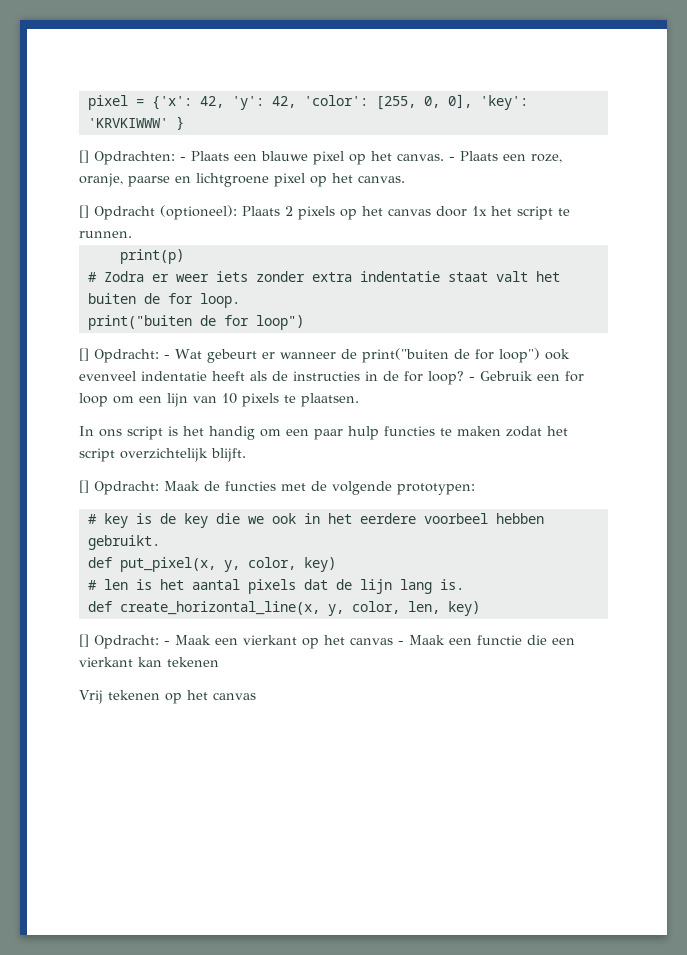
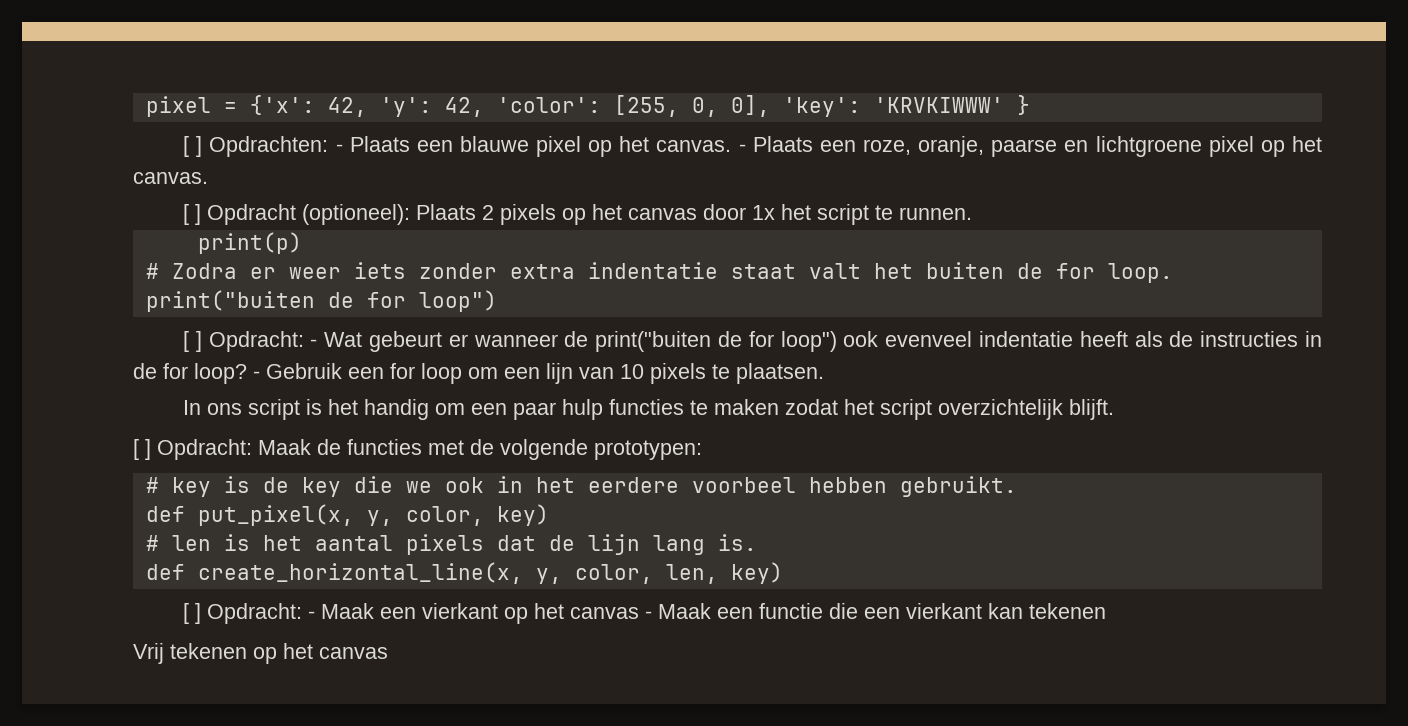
[79,150,89,163] [] -> [183,136,203,157] [ ]
[79,205,89,218] [] -> [183,204,202,225] [ ]
[79,348,89,361] [] -> [183,331,202,352] [ ]
[79,480,89,493] [] -> [133,439,151,460] [ ]
[79,634,89,647] [] -> [183,603,202,624] [ ]

